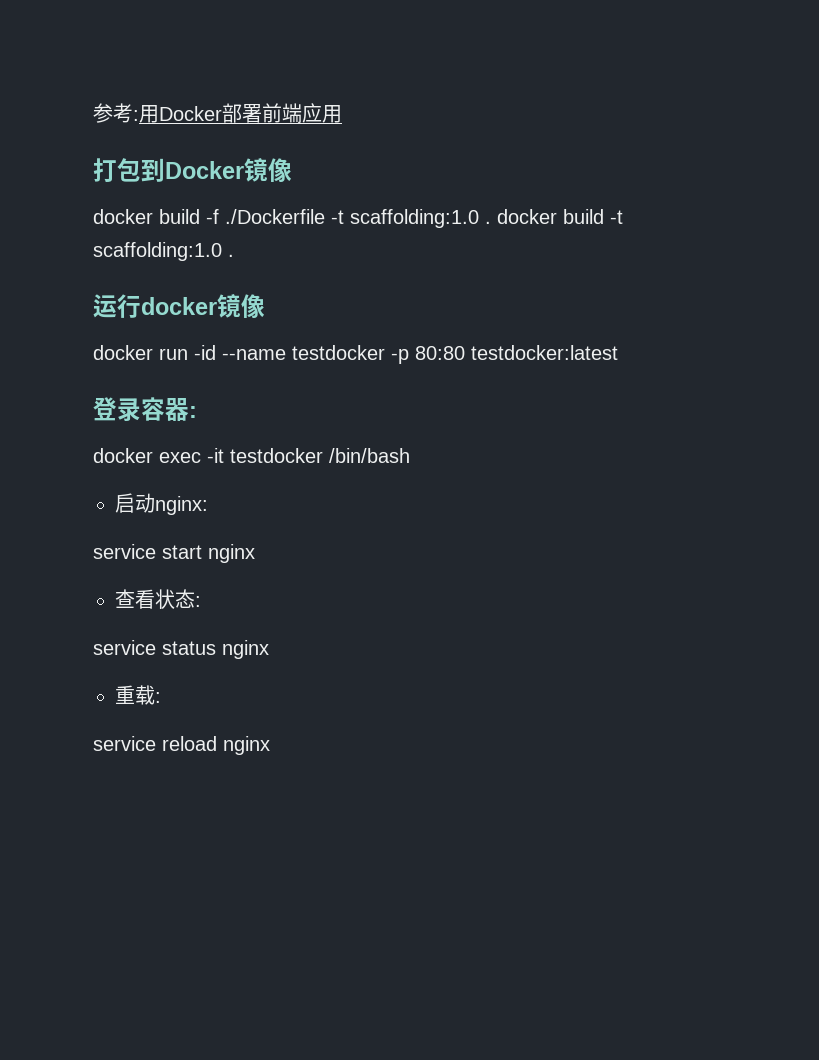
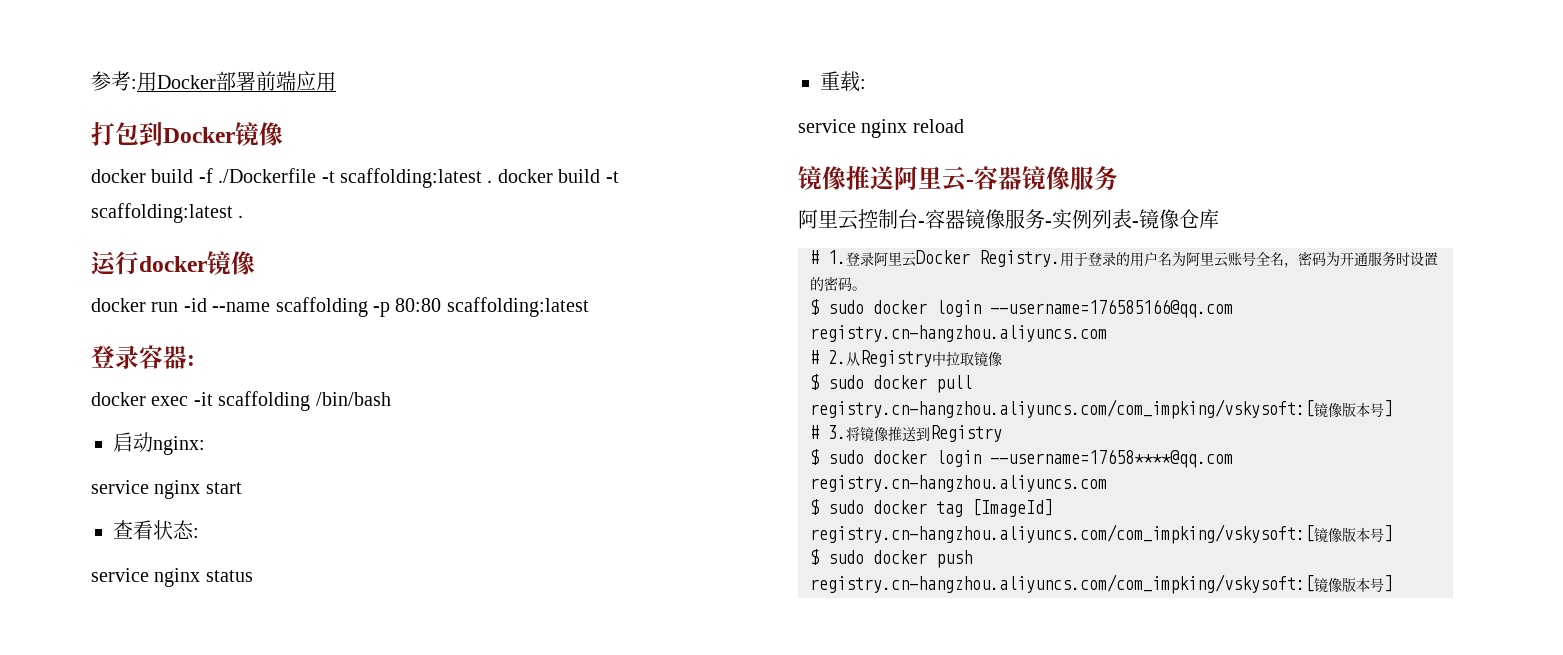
[350,209,479,228] scaffolding:1.0 -> [340,168,482,188] scaffolding:latest
[93,242,222,261] scaffolding:1.0 -> [91,203,233,223] scaffolding:latest
[292,345,385,360] testdocker -> [275,297,368,317] scaffolding
[471,345,618,360] testdocker:latest -> [446,297,589,317] scaffolding:latest
[230,448,323,463] testdocker -> [218,391,311,411] scaffolding
(156, 551) none -> [154,480,201,499] nginx
[208,544,255,563] nginx -> (242, 488) none
(156, 647) none -> [154,568,201,587] nginx
[222,640,269,659] nginx -> (253, 576) none
(156, 743) none -> [861,119,908,138] nginx
[223,736,270,755] nginx -> [798,166,1118,192] [798,209,1219,230] [810,250,1438,268] [810,277,866,291] [810,299,1233,318] [810,325,1107,342] [810,350,1002,367] [810,374,972,393] [810,399,1393,419] [810,425,1002,442] [810,449,1233,468] [810,475,1107,492] [810,499,1053,517] [810,524,1393,544] [810,549,972,568] [810,574,1393,594] // 镜像推送阿里云-容器镜像服务 // 阿里云控制台-容器镜像服务-实例列表-镜像仓库 // # 1.登录阿里云Docker Registry.用于登录的用户名为阿里云账号全名，密码为开通服务时设置的密码。 // $ sudo docker login --username=176585166@qq.com registry.cn-hangzhou.aliyuncs.com // # 2.从Registry中拉取镜像 // $ sudo docker pull registry.cn-hangzhou.aliyuncs.com/com_impking/vskysoft:[镜像版本号] // # 3.将镜像推送到Registry // $ sudo docker login --username=17658****@qq.com registry.cn-hangzhou.aliyuncs.com // $ sudo docker tag [ImageId] registry.cn-hangzhou.aliyuncs.com/com_impking/vskysoft:[镜像版本号] // $ sudo docker push registry.cn-hangzhou.aliyuncs.com/com_impking/vskysoft:[镜像版本号]

